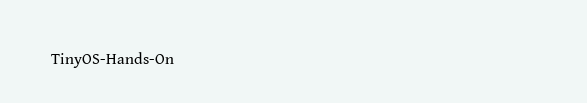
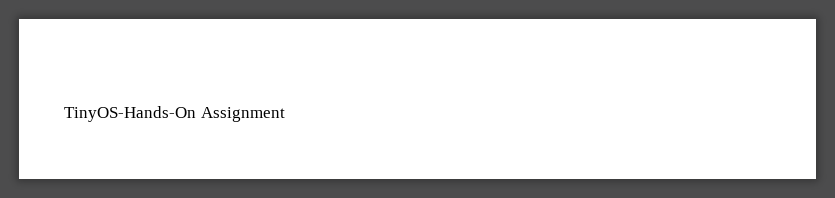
(174, 60) none -> [200,107,285,122] Assignment

